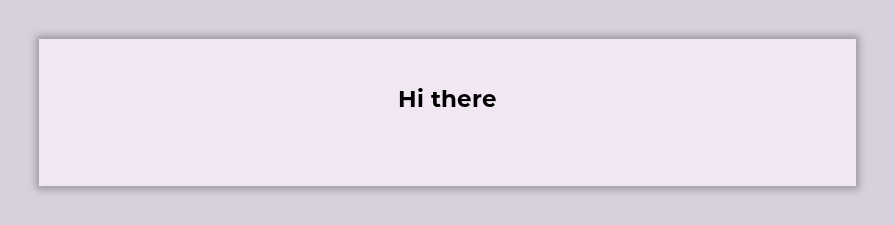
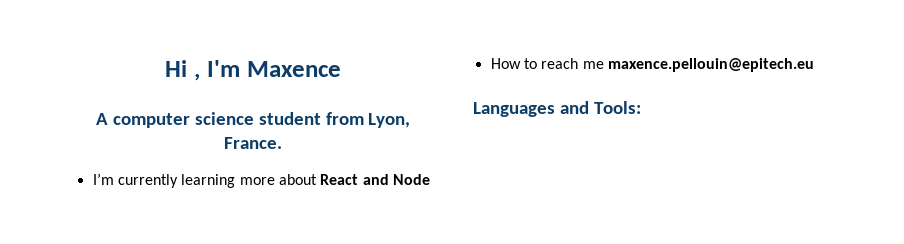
[431,90,497,107] there -> [194,60,341,81] [95,112,411,128] [224,137,282,149] [92,173,430,188] [490,58,814,72] [473,101,641,117] , I'm Maxence // A computer science student from Lyon, France. // I’m currently learning more about React and Node // How to reach me maxence.pellouin@epitech.eu // Languages and Tools:

